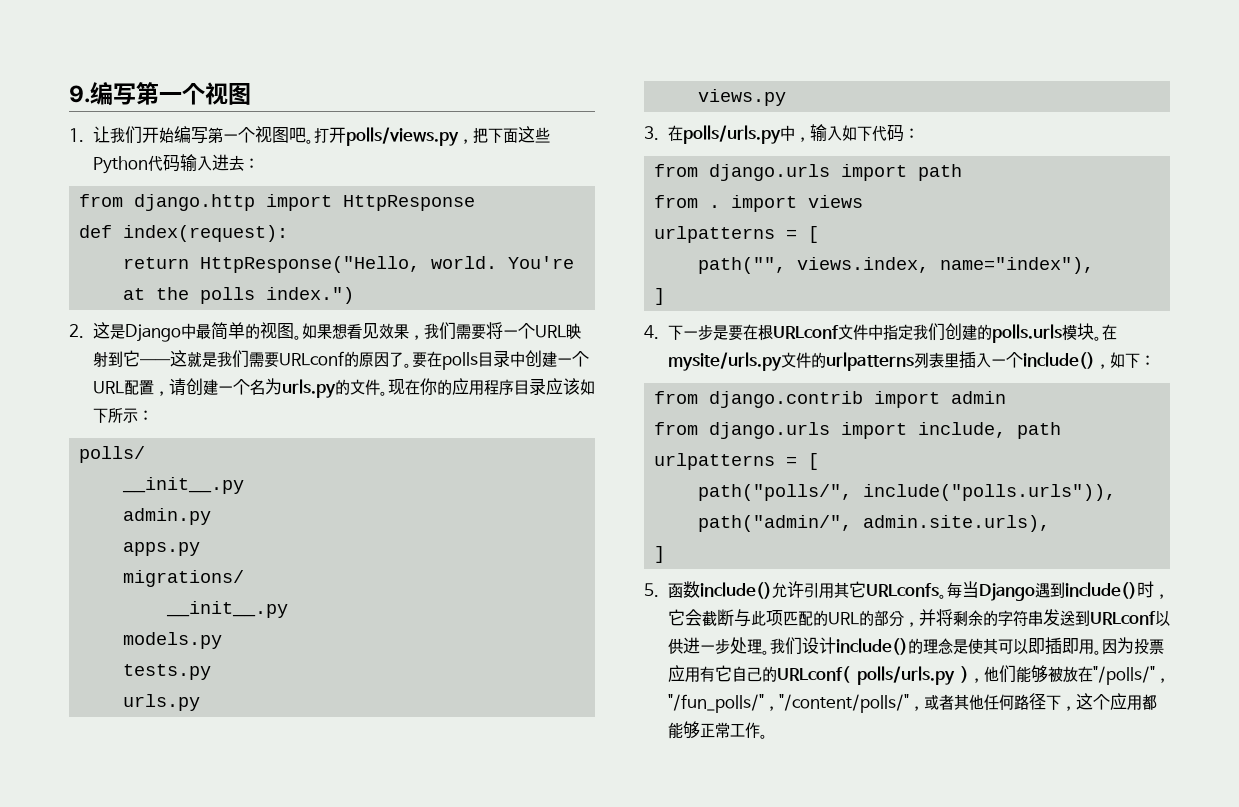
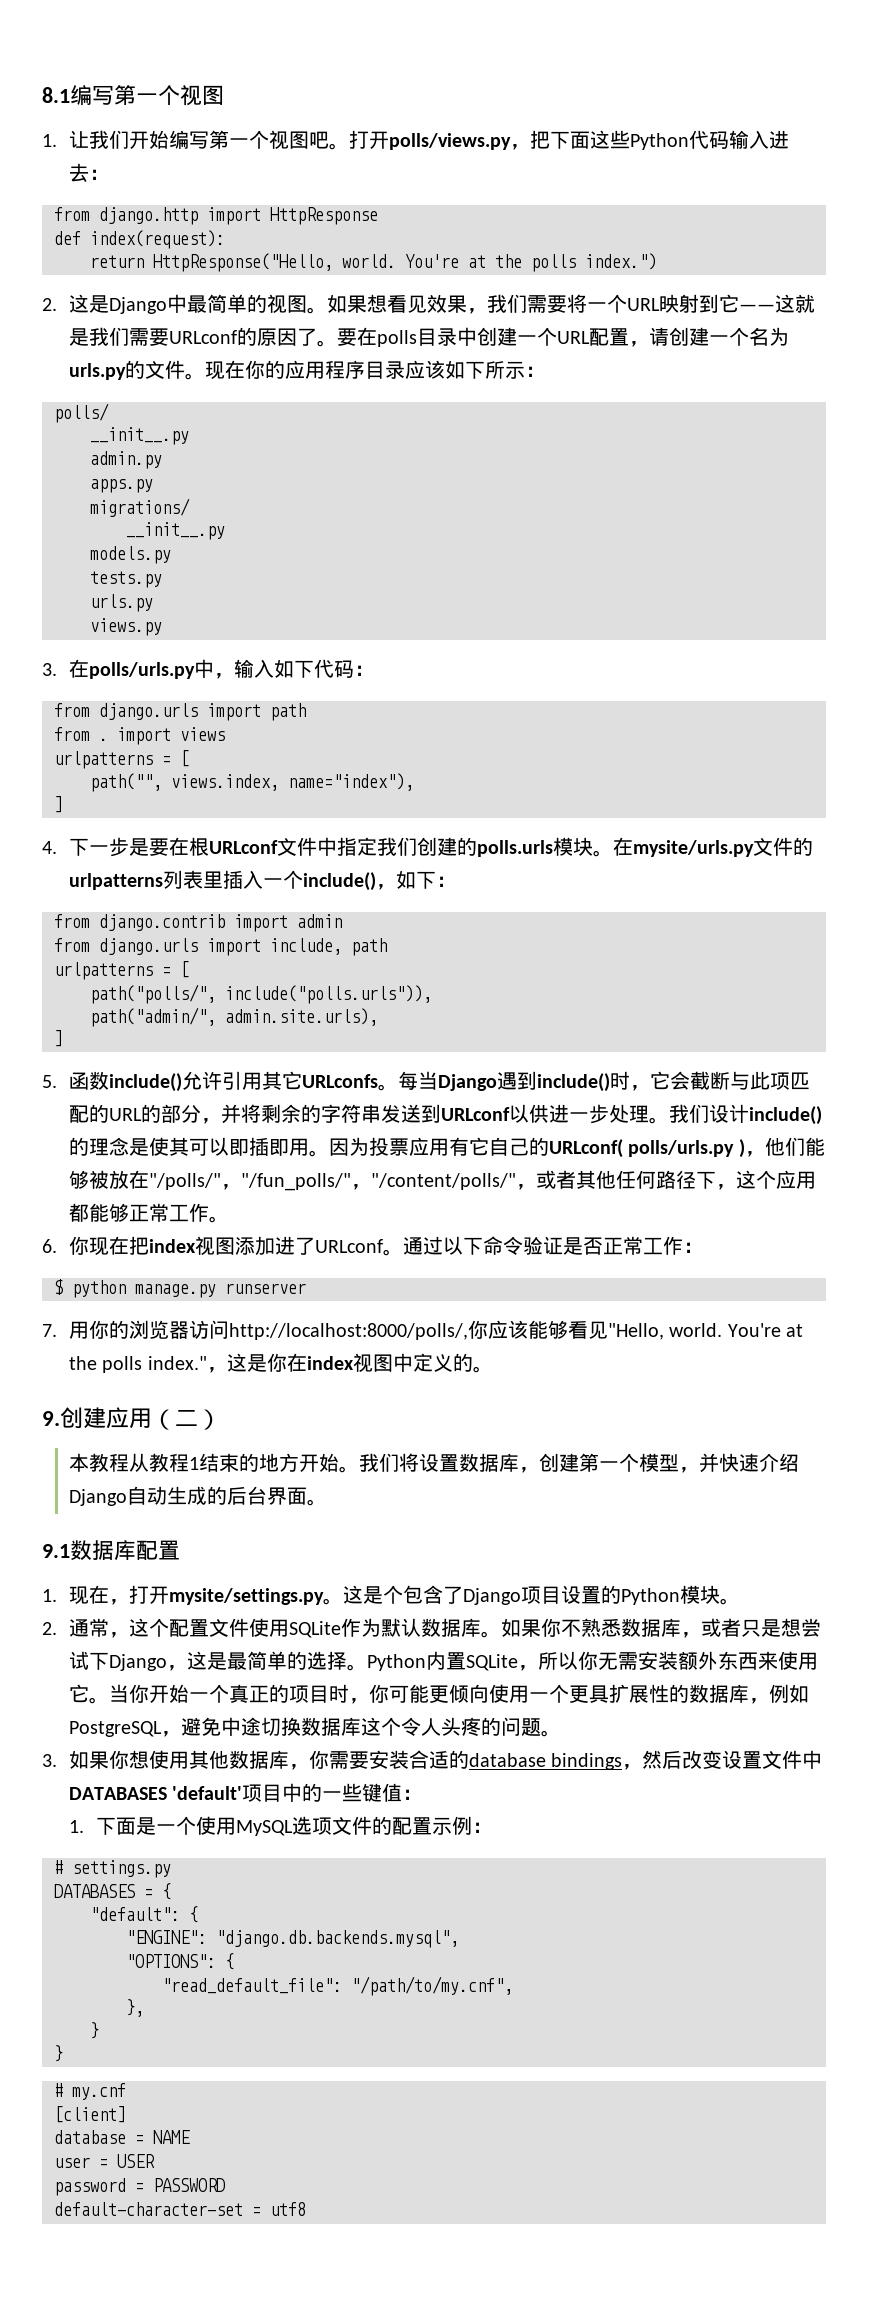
[69,85,90,103] 9. -> [42,87,70,103] 8.1
(768, 736) none -> [42,1236,703,1256] [54,1279,306,1298] [42,1320,804,1340] [68,1353,493,1373] [42,1407,221,1430] [68,1453,799,1473] [68,1486,327,1506] [42,1540,180,1561] [42,1585,740,1605] [42,1618,821,1638] [68,1651,818,1671] [68,1684,809,1704] [68,1717,561,1737] [42,1750,823,1770] [68,1783,423,1802] [68,1816,492,1836] [54,1860,171,1878] [54,1883,171,1900] [90,1906,198,1923] [126,1930,459,1948] [126,1953,234,1970] [162,1976,513,1996] [126,1999,144,2017] [90,2022,99,2039] [54,2045,63,2062] [54,2083,126,2100] [54,2106,126,2123] [54,2130,190,2144] [54,2154,155,2168] [54,2178,225,2196] [54,2202,306,2216] // 6.你现在把index视图添加进了URLconf。通过以下命令验证是否正常工作： // $ python manage.py runserver // 7.用你的浏览器访问http://localhost:8000/polls/,你应该能够看见"Hello, world. You're at the polls index."，这是你在index视图中定义的。 // 9.创建应用（二） // 本教程从教程1结束的地方开始。我们将设置数据库，创建第一个模型，并快速介绍Django自动生成的后台界面。 // 9.1数据库配置 // 1.现在，打开mysite/settings.py。这是个包含了Django项目设置的Python模块。 // 2.通常，这个配置文件使用SQLite作为默认数据库。如果你不熟悉数据库，或者只是想尝试下Django，这是最简单的选择。Python内置SQLite，所以你无需安装额外东西来使用它。当你开始一个真正的项目时，你可能更倾向使用一个更具扩展性的数据库，例如PostgreSQL，避免中途切换数据库这个令人头疼的问题。 // 3.如果你想使用其他数据库，你需要安装合适的database bindings，然后改变设置文件中DATABASES 'default'项目中的一些键值： // 1.下面是一个使用MySQL选项文件的配置示例： // # settings.py // DATABASES = { // "default": { // "ENGINE": "django.db.backends.mysql", // "OPTIONS": { // "read_default_file": "/path/to/my.cnf", // }, // } // } // # my.cnf // [client] // database = NAME // user = USER // password = PASSWORD // default-character-set = utf8

